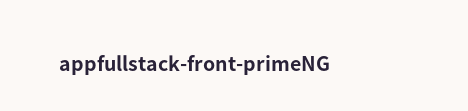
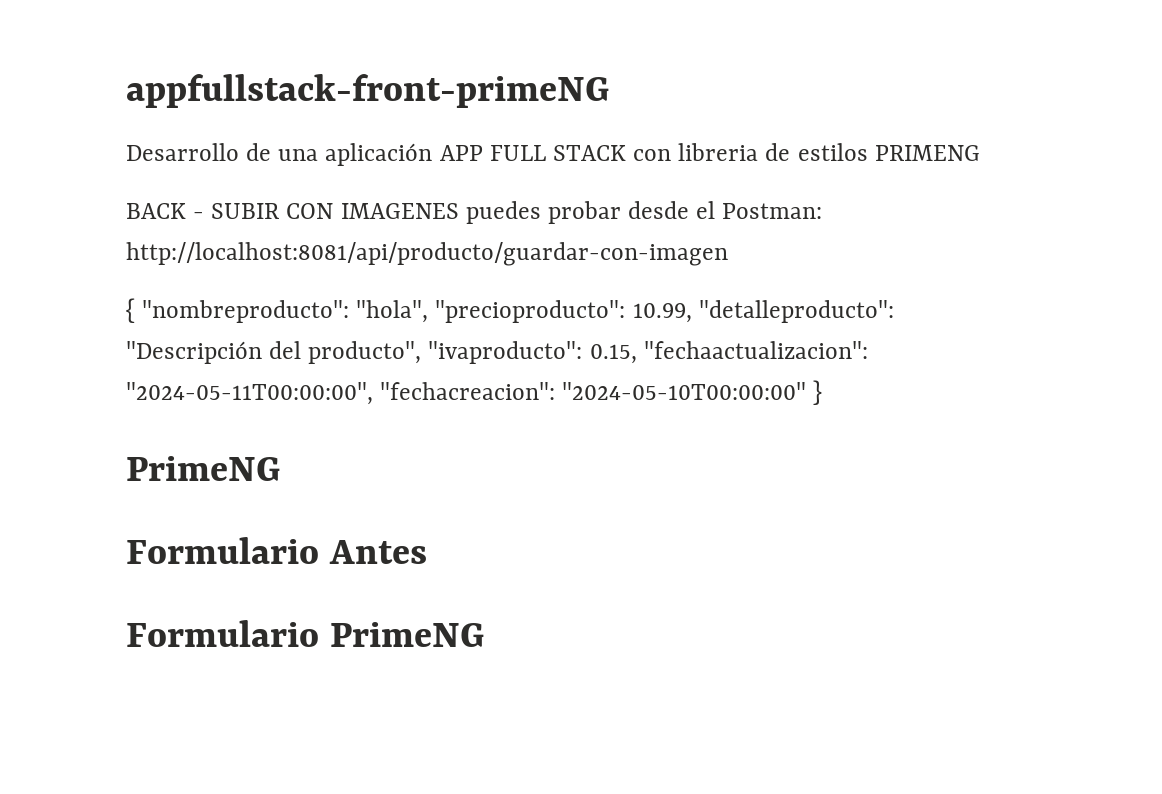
(330, 65) none -> [126,143,980,166] [126,201,823,224] [126,242,728,266] [126,298,894,323] [126,341,868,364] [126,380,823,405] [126,456,280,481] [126,537,428,564] [126,620,485,647] // Desarrollo de una aplicación APP FULL STACK con libreria de estilos PRIMENG // BACK - SUBIR CON IMAGENES puedes probar desde el Postman: http://localhost:8081/api/producto/guardar-con-imagen // { "nombreproducto": "hola", "precioproducto": 10.99, "detalleproducto": "Descripción del producto", "ivaproducto": 0.15, "fechaactualizacion": "2024-05-11T00:00:00", "fechacreacion": "2024-05-10T00:00:00" } // PrimeNG // Formulario Antes // Formulario PrimeNG

